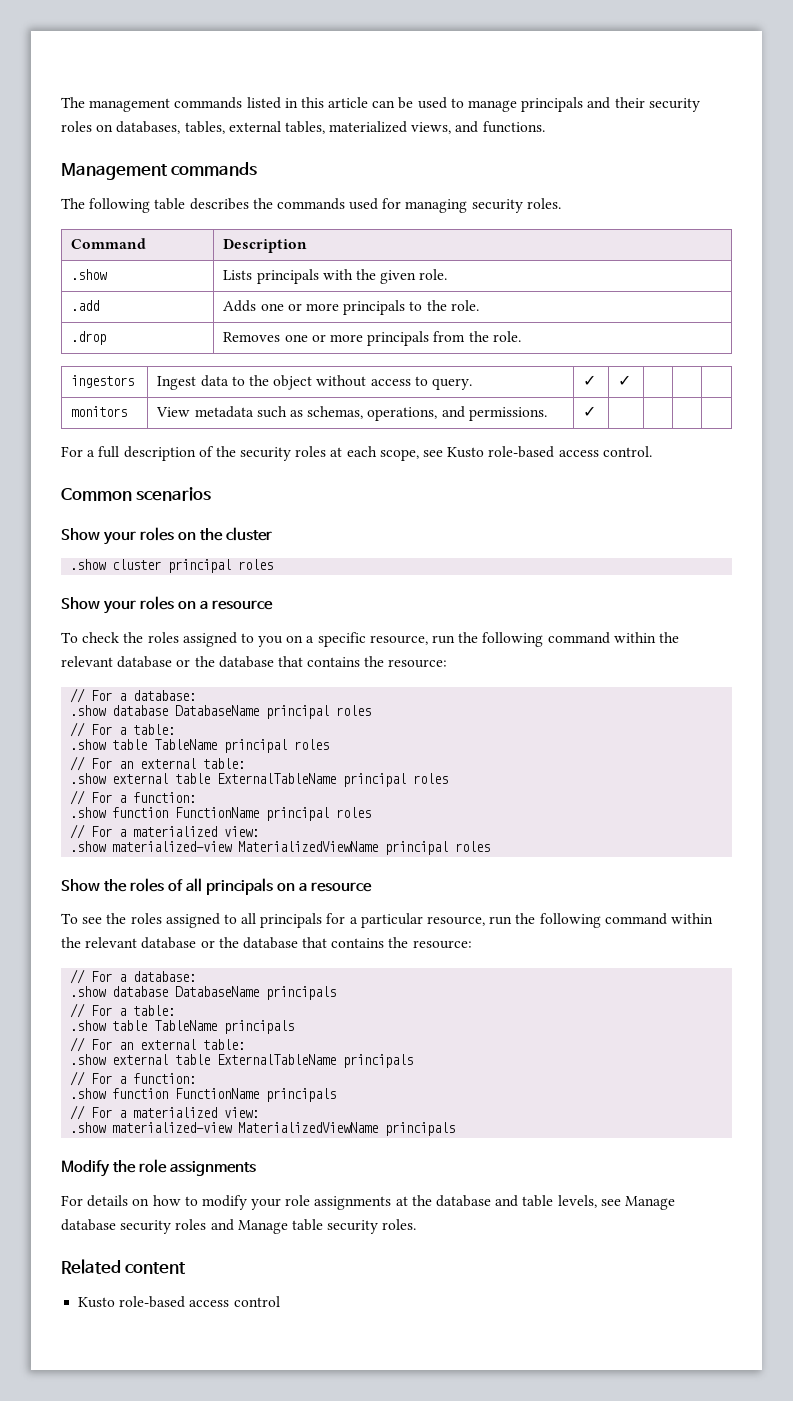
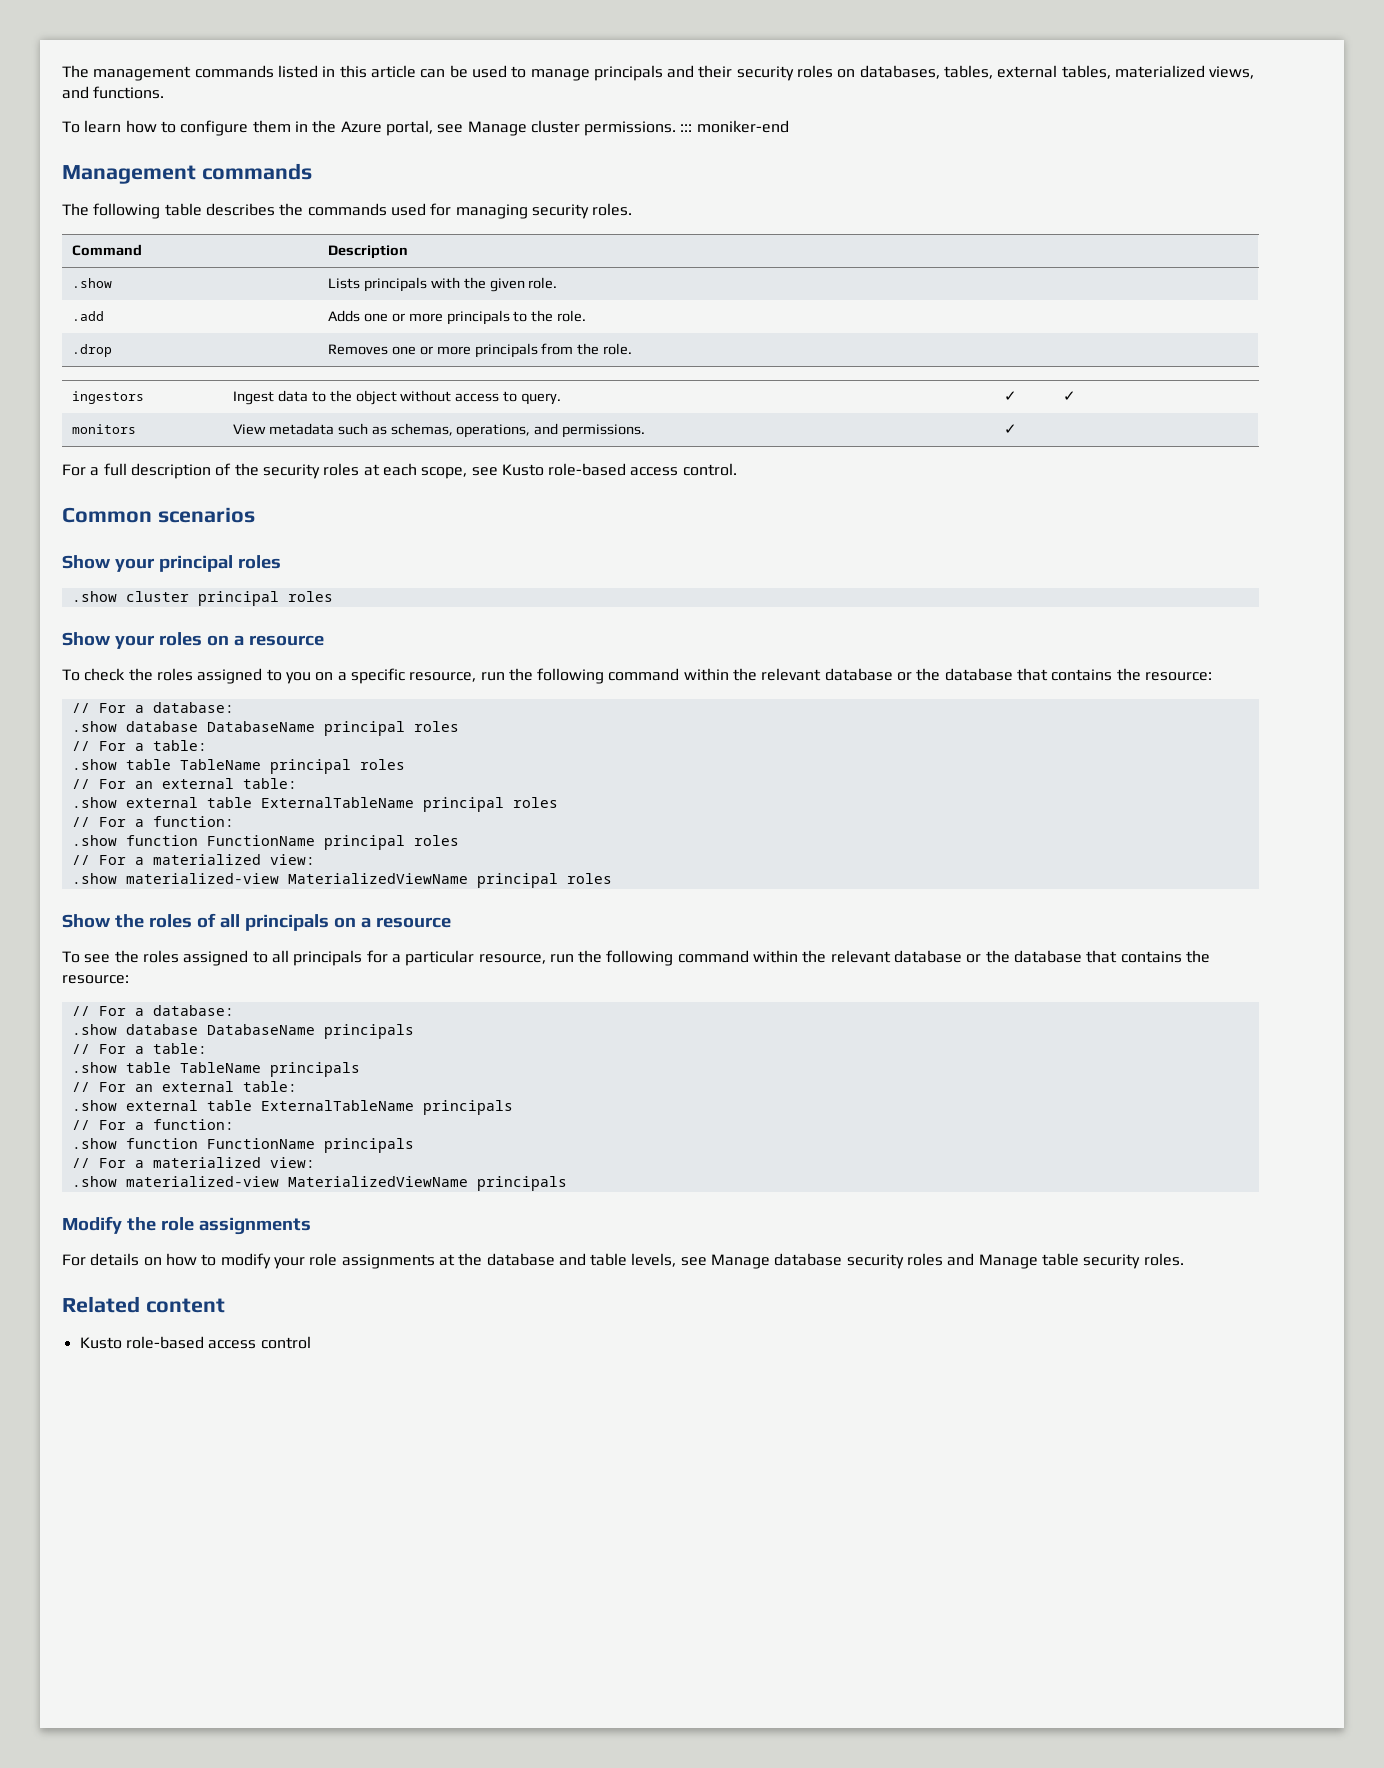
(545, 127) none -> [62,120,789,136] // To learn how to configure them in the Azure portal, see Manage cluster permissions. ::: moniker-end
[140,527,273,541] roles on the cluster -> [158,555,281,572] principal roles

